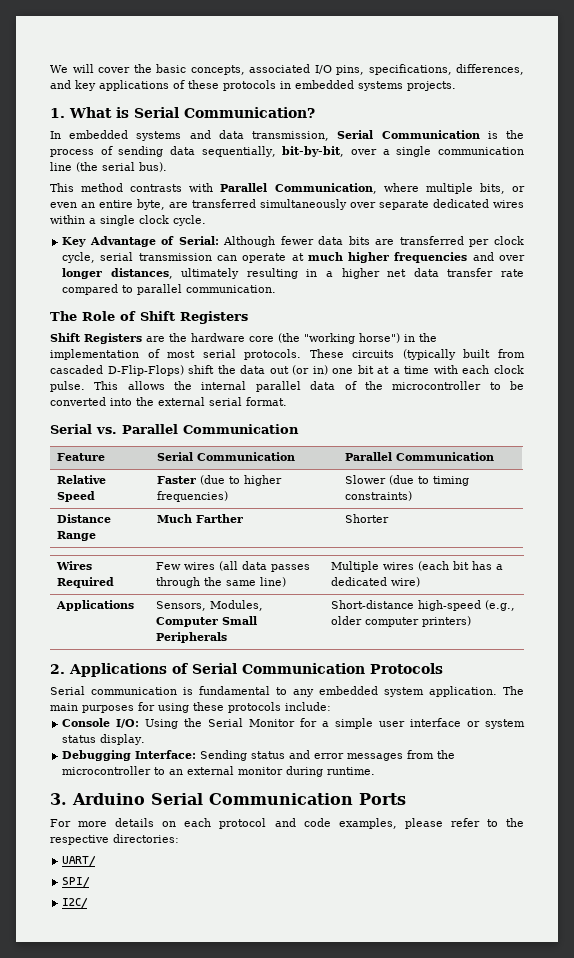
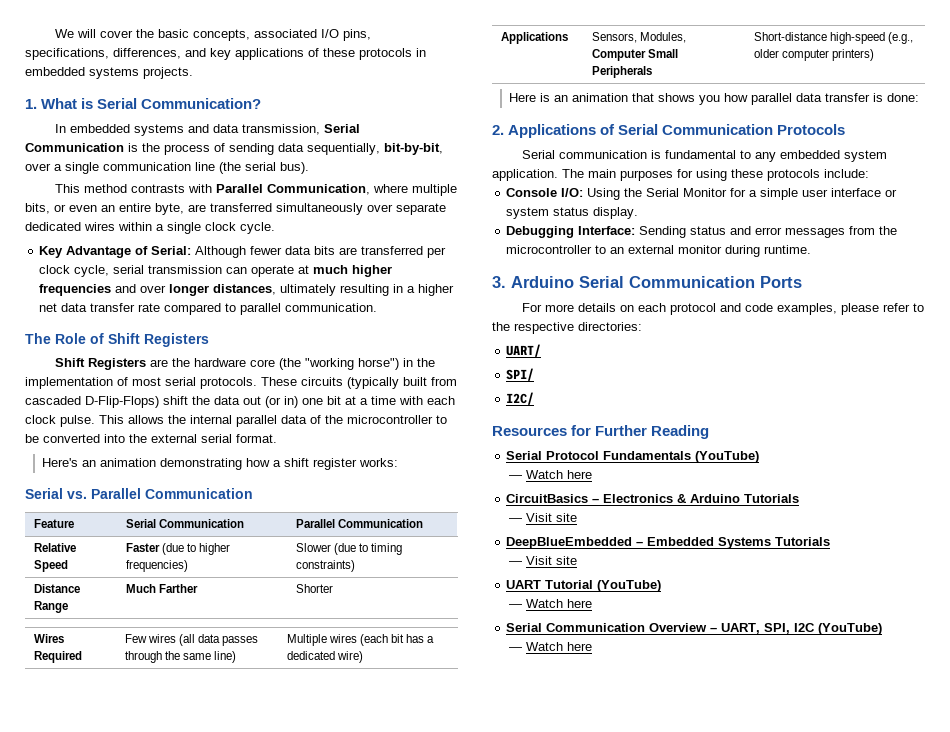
(287, 401) none -> [42,458,399,470] // Here's an animation demonstrating how a shift register works:
(471, 621) none -> [509,93,920,105] // Here is an animation that shows you how parallel data transfer is done:
(89, 903) none -> [492,425,710,439] [506,451,760,463] [509,470,593,479] [506,494,800,503] [509,513,578,522] [506,537,831,549] [509,556,578,565] [506,580,662,592] [509,599,593,608] [506,623,883,635] [509,642,593,651] // Resources for Further Reading // Serial Protocol Fundamentals (YouTube) // — Watch here // CircuitBasics – Electronics & Arduino Tutorials // — Visit site // DeepBlueEmbedded – Embedded Systems Tutorials // — Visit site // UART Tutorial (YouTube) // — Watch here // Serial Communication Overview – UART, SPI, I2C (YouTube) // — Watch here

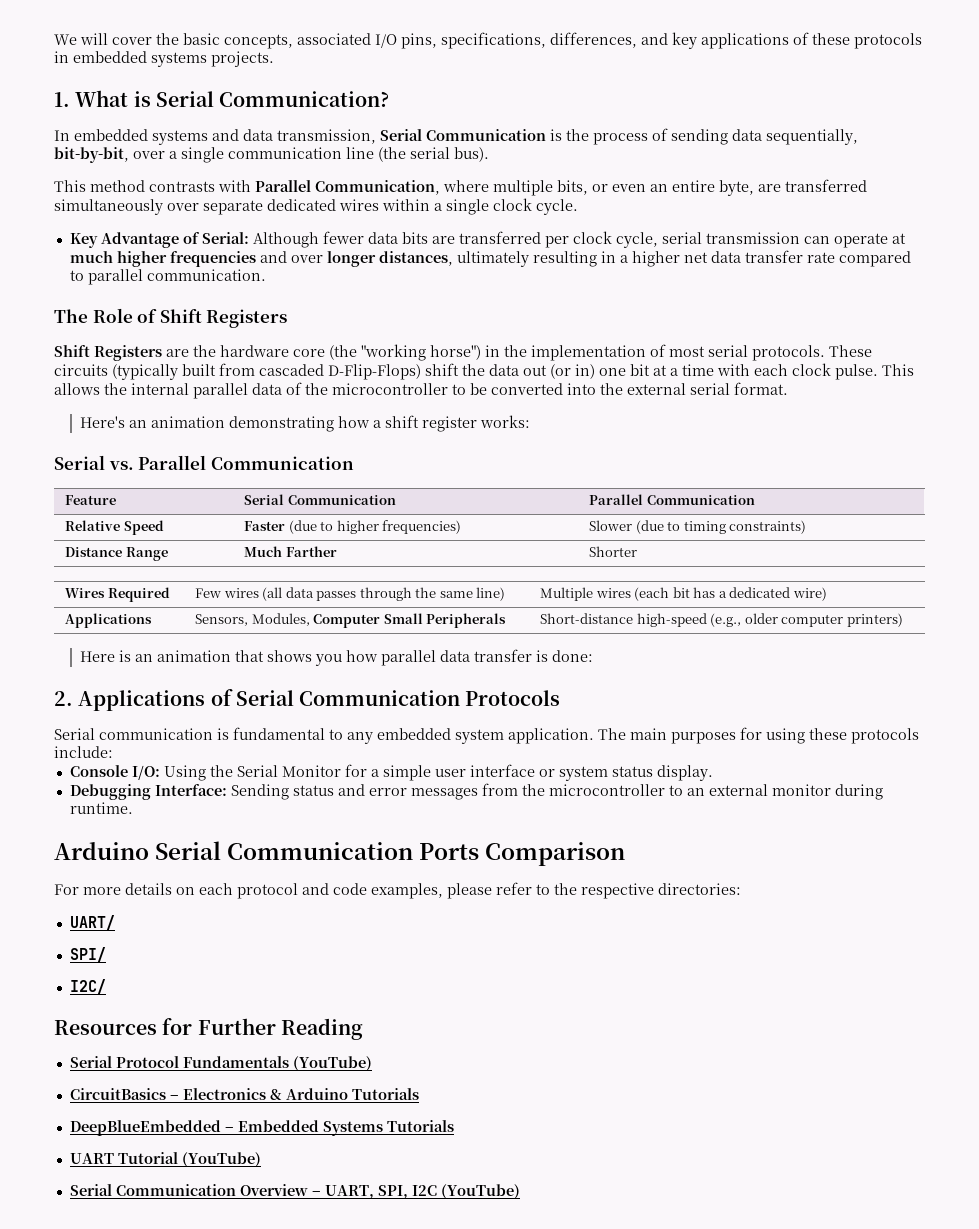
[492,276,506,288] 3. -> (133, 808) none
(802, 282) none -> [485,842,626,866] Comparison
[509,470,593,479] // — Watch here -> (372, 1063) none
[509,513,578,522] // — Visit site -> (419, 1094) none
[509,556,578,565] // — Visit site -> (454, 1126) none
[509,599,593,608] // — Watch here -> (261, 1159) none
[509,642,593,651] // — Watch here -> (520, 1191) none

